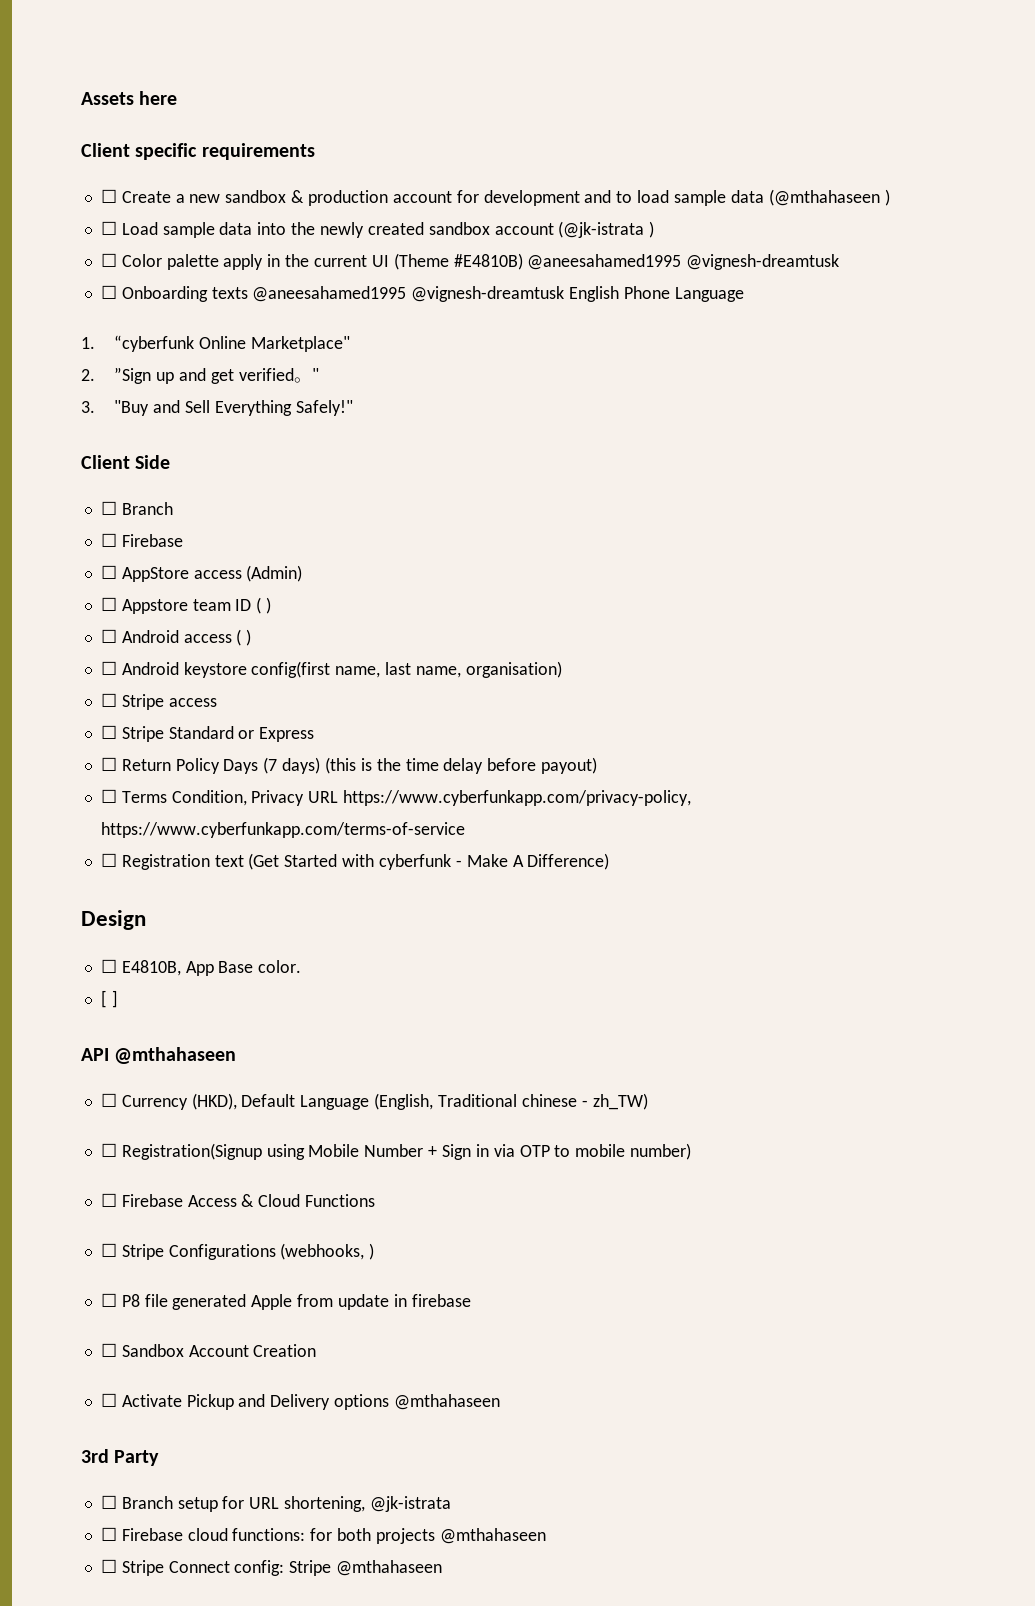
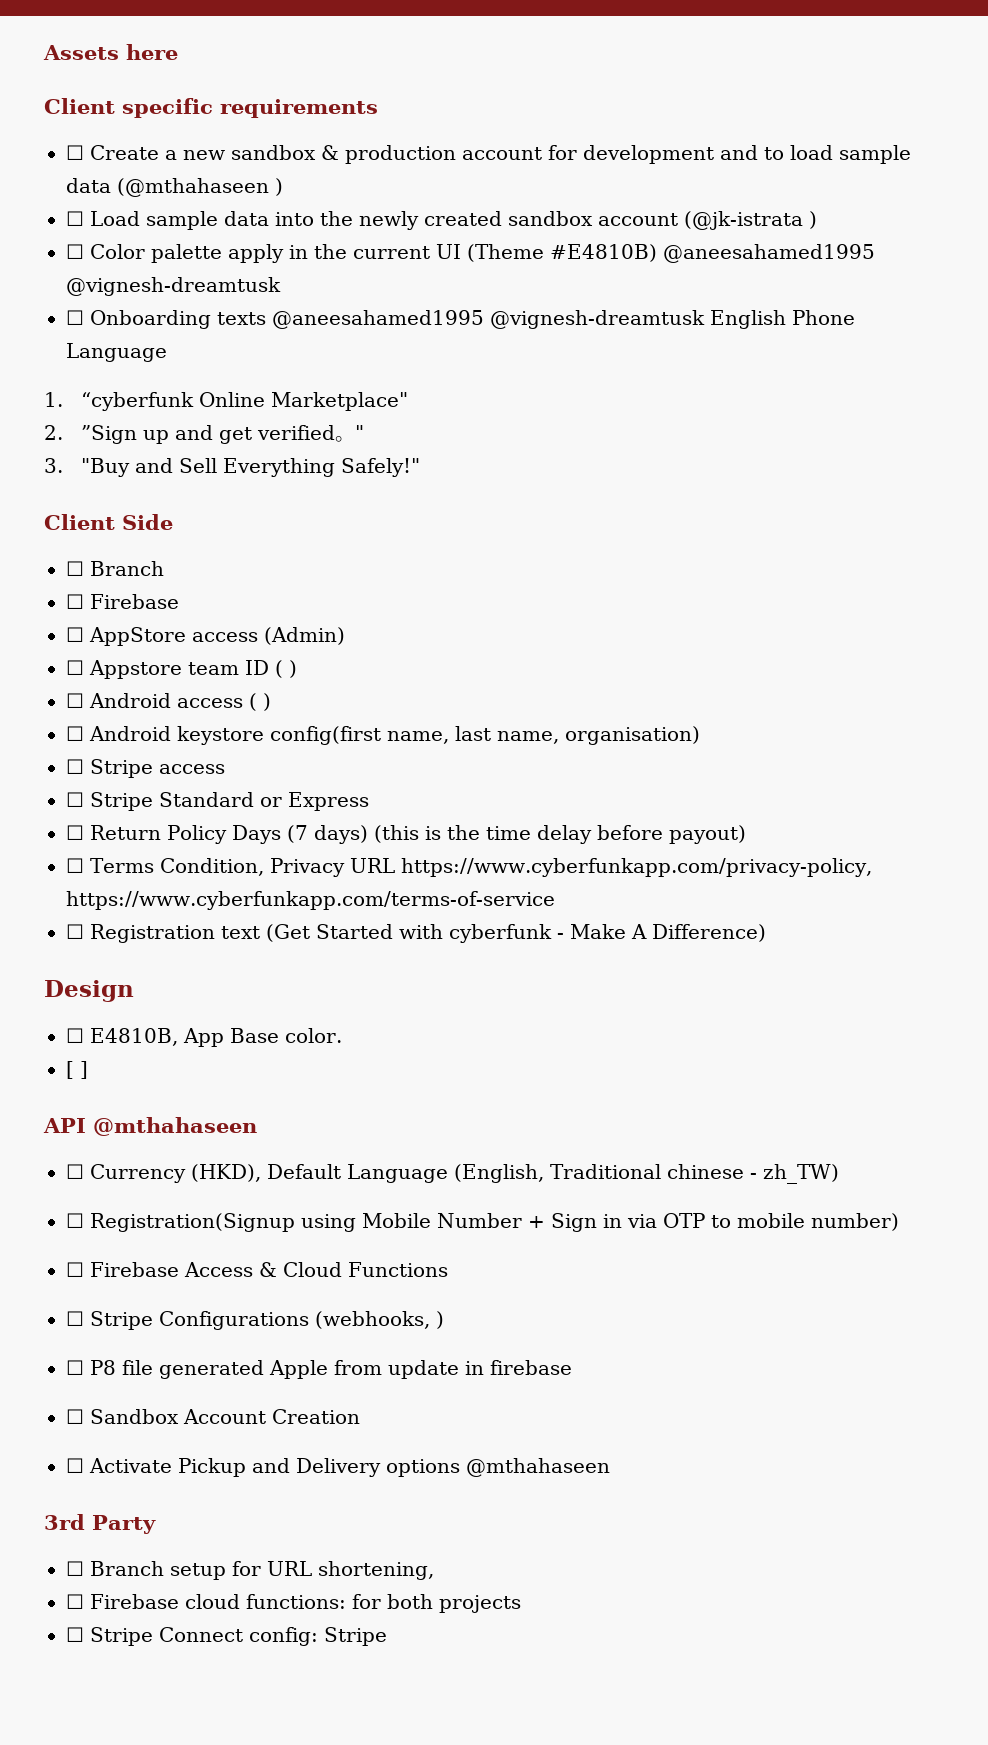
[369,1496,451,1512] @jk-istrata -> (434, 1570) none
[439,1528,546,1544] @mthahaseen -> (521, 1604) none
[336,1560,443,1576] @mthahaseen -> (387, 1636) none

